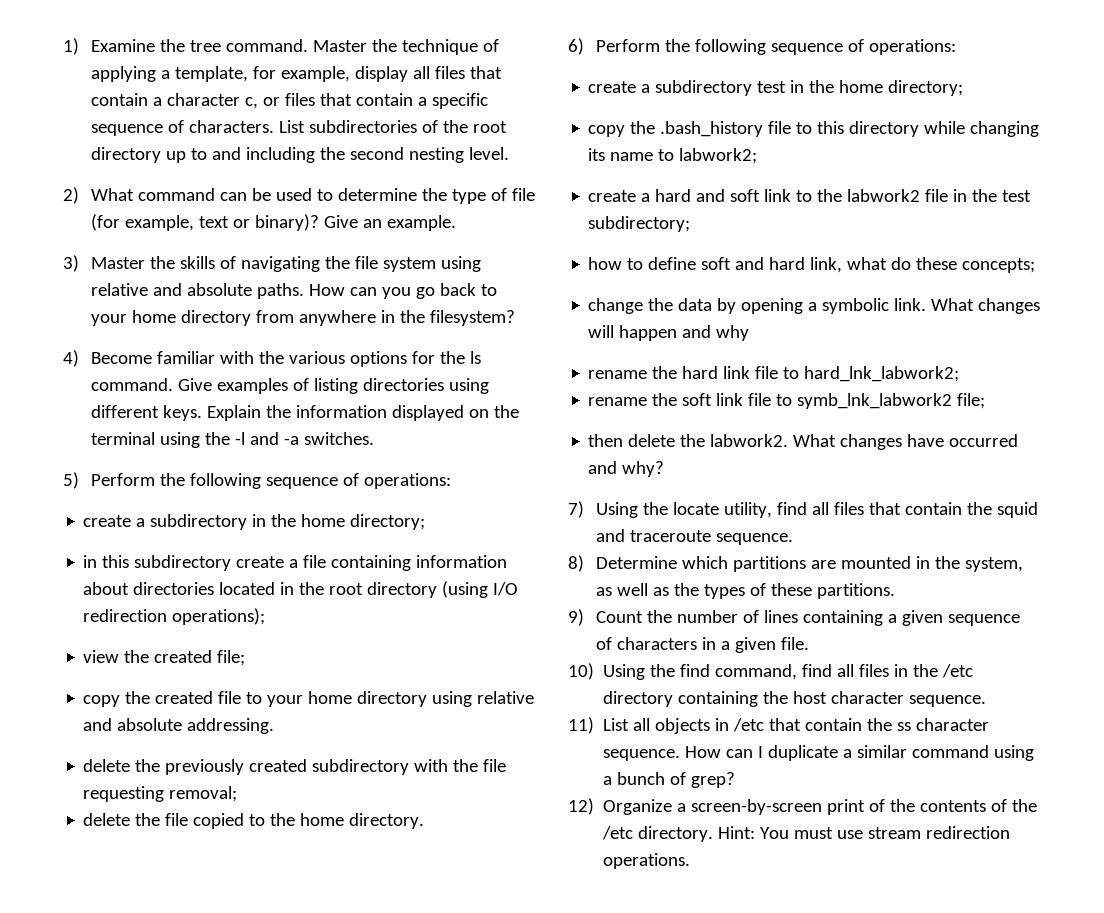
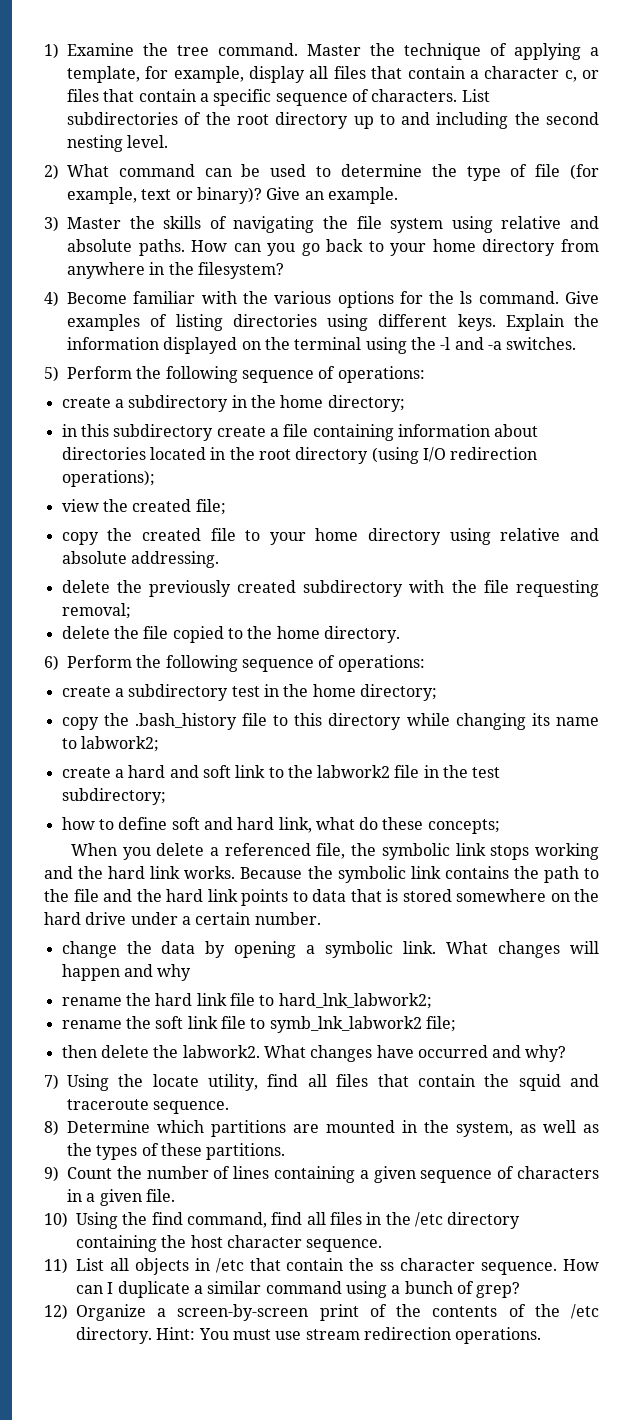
(1036, 265) none -> [70,843,600,860] [44,866,599,883] [44,889,599,906] [44,912,321,925] // When you delete a referenced file, the symbolic link stops working and the hard link works. Because the symbolic link contains the path to the file and the hard link points to data that is stored somewhere on the hard drive under a certain number.

